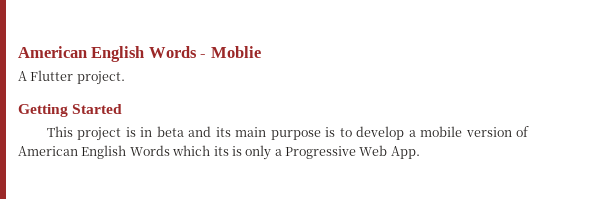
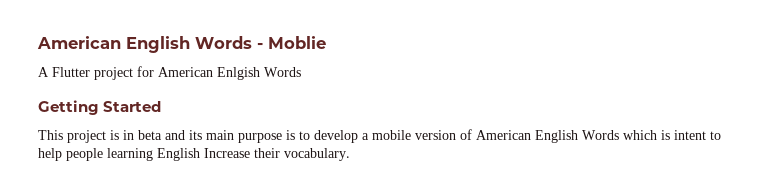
[76,71,125,85] project. -> [94,66,301,80] project for American Enlgish Words
[213,145,420,160] its is only a Progressive Web App. -> [661,130,721,140] [38,148,350,161] is intent to help people learning English Increase their vocabulary.

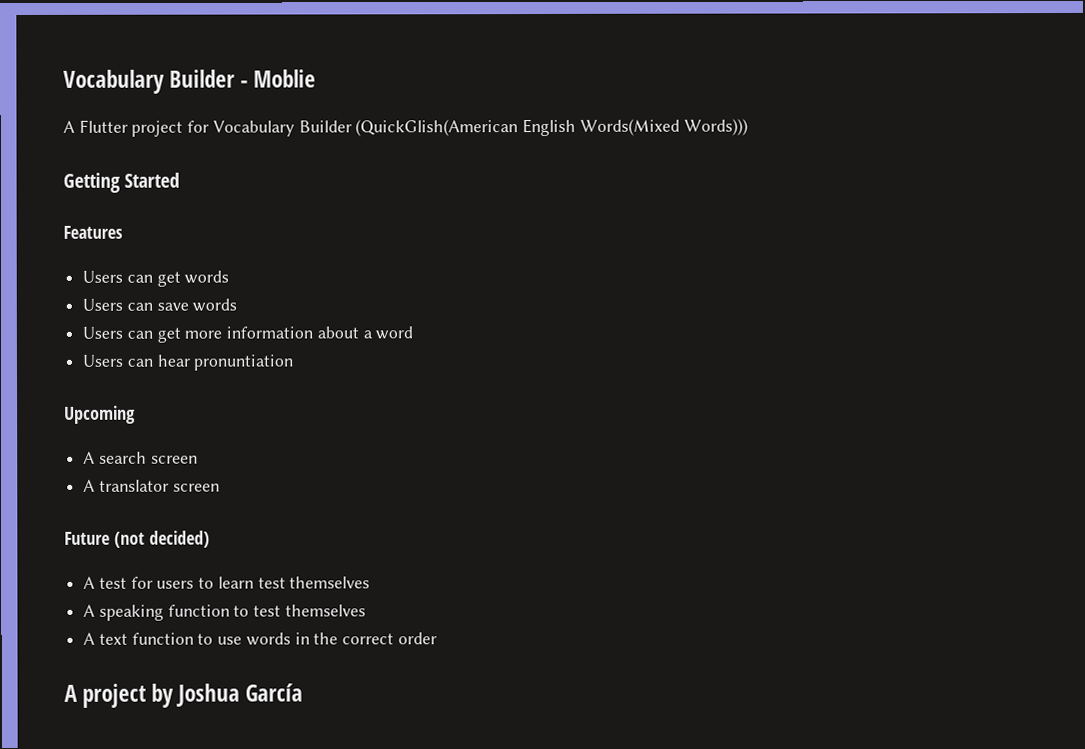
[37,36,252,53] American English Words -> [63,69,236,94] Vocabulary Builder
[158,67,301,80] [38,100,162,115] [38,129,721,143] [38,148,350,161] American Enlgish Words // Getting Started // This project is in beta and its main purpose is to develop a mobile version of American English Words which is intent to help people learning English Increase their vocabulary. -> [212,118,748,137] [63,172,181,193] [63,225,123,239] [82,270,230,287] [82,298,238,312] [82,326,414,343] [82,354,294,371] [64,405,136,424] [83,451,198,464] [83,479,220,492] [64,530,210,548] [83,576,371,589] [83,604,366,621] [83,632,437,646] [64,683,304,708] Vocabulary Builder (QuickGlish(American English Words(Mixed Words))) // Getting Started // Features // Users can get words // Users can save words // Users can get more information about a word // Users can hear pronuntiation // Upcoming // A search screen // A translator screen // Future (not decided) // A test for users to learn test themselves // A speaking function to test themselves // A text function to use words in the correct order // A project by Joshua García

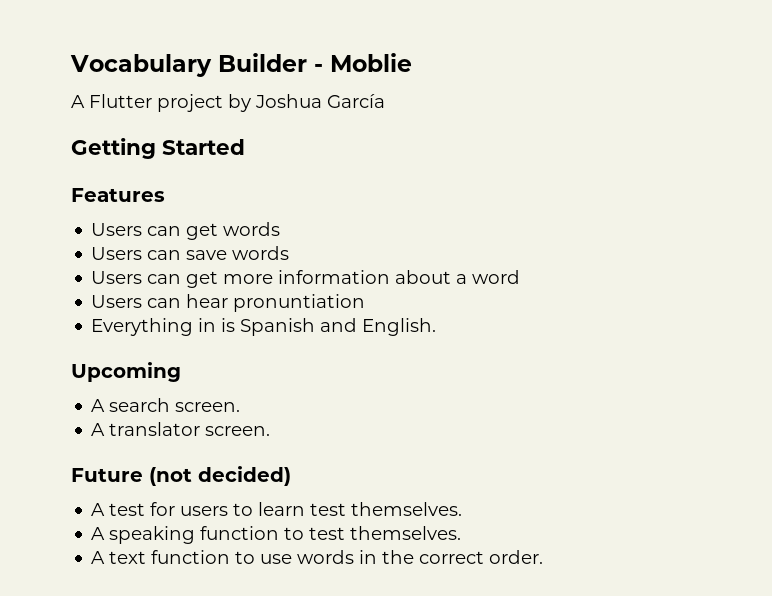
[187,118,748,137] for Vocabulary Builder (QuickGlish(American English Words(Mixed Words))) -> [228,94,385,112] by Joshua García
(294, 362) none -> [91,318,437,336] // Everything in is Spanish and English.
[150,455,198,464] screen -> [175,402,241,412] screen.
[172,483,220,492] screen -> [205,426,271,436] screen.
[289,576,371,589] themselves -> [351,502,463,516] themselves.
[284,604,366,617] themselves -> [350,526,462,540] themselves.
[397,632,437,645] [64,683,304,708] order // A project by Joshua García -> [489,550,544,564] order.

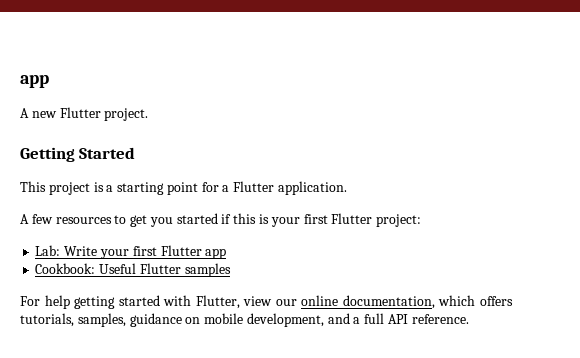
[70,53,412,77] [71,94,385,112] [71,138,245,159] [71,188,165,202] [91,222,281,240] [91,246,290,260] [91,270,521,288] [91,294,366,312] [91,318,437,336] [71,362,181,382] [91,398,241,412] [91,422,271,436] [71,466,291,486] [91,502,463,516] [91,526,462,544] [91,550,544,564] Vocabulary Builder - Moblie // A Flutter project by Joshua García // Getting Started // Features // Users can get words // Users can save words // Users can get more information about a word // Users can hear pronuntiation // Everything in is Spanish and English. // Upcoming // A search screen. // A translator screen. // Future (not decided) // A test for users to learn test themselves. // A speaking function to test themselves. // A text function to use words in the correct order. -> [20,75,49,88] [20,107,149,121] [20,147,136,162] [20,181,348,195] [20,213,422,227] [35,245,227,259] [35,263,231,277] [20,295,513,309] [20,313,469,327] app // A new Flutter project. // Getting Started // This project is a starting point for a Flutter application. // A few resources to get you started if this is your first Flutter project: // Lab: Write your first Flutter app // Cookbook: Useful Flutter samples // For help getting started with Flutter, view our online documentation, which offers tutorials, samples, guidance on mobile development, and a full API reference.

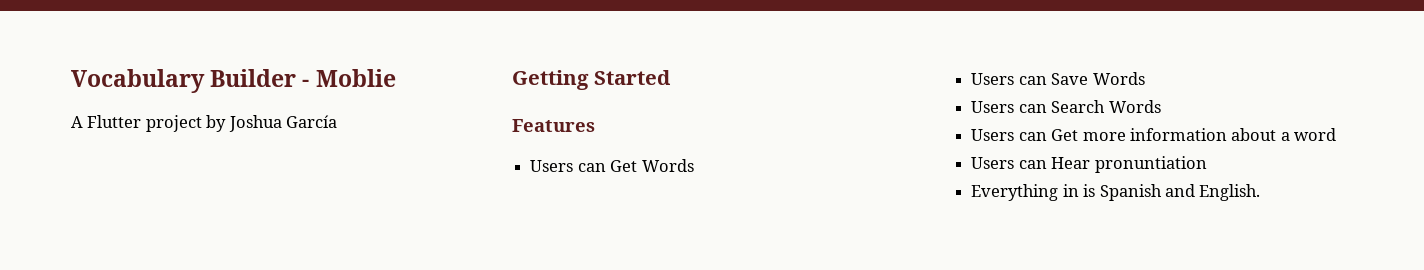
[20,75,49,88] [20,107,149,121] [20,147,136,162] [20,181,348,195] [20,213,422,227] [35,245,227,259] [35,263,231,277] [20,295,513,309] [20,313,469,327] app // A new Flutter project. // Getting Started // This project is a starting point for a Flutter application. // A few resources to get you started if this is your first Flutter project: // Lab: Write your first Flutter app // Cookbook: Useful Flutter samples // For help getting started with Flutter, view our online documentation, which offers tutorials, samples, guidance on mobile development, and a full API reference. -> [71,69,396,93] [71,115,338,132] [512,70,671,90] [512,119,595,132] [530,159,694,172] [971,72,1145,85] [971,100,1161,113] [971,128,1337,141] [971,156,1207,173] [971,184,1261,201] Vocabulary Builder - Moblie // A Flutter project by Joshua García // Getting Started // Features // Users can Get Words // Users can Save Words // Users can Search Words // Users can Get more information about a word // Users can Hear pronuntiation // Everything in is Spanish and English.

